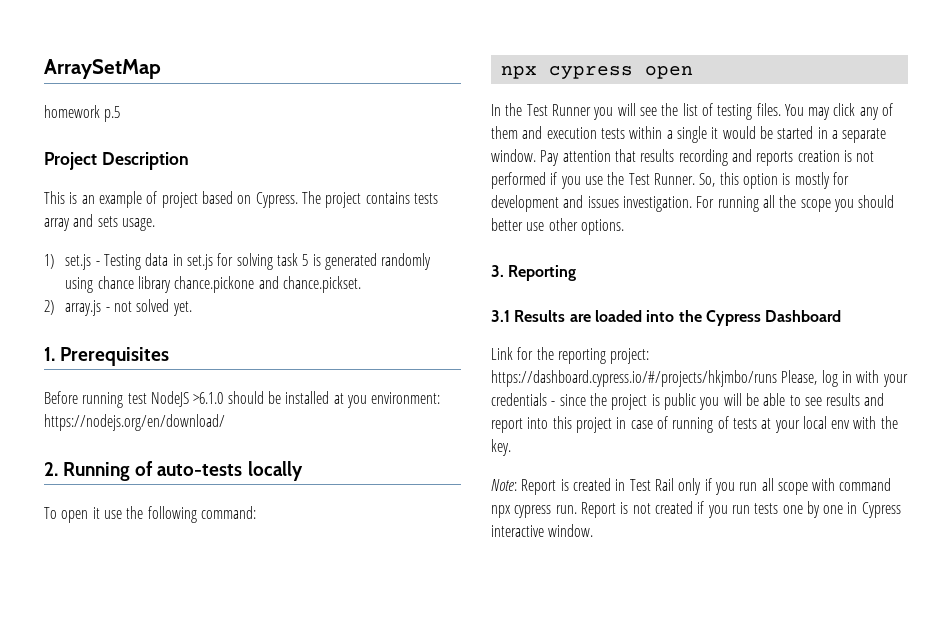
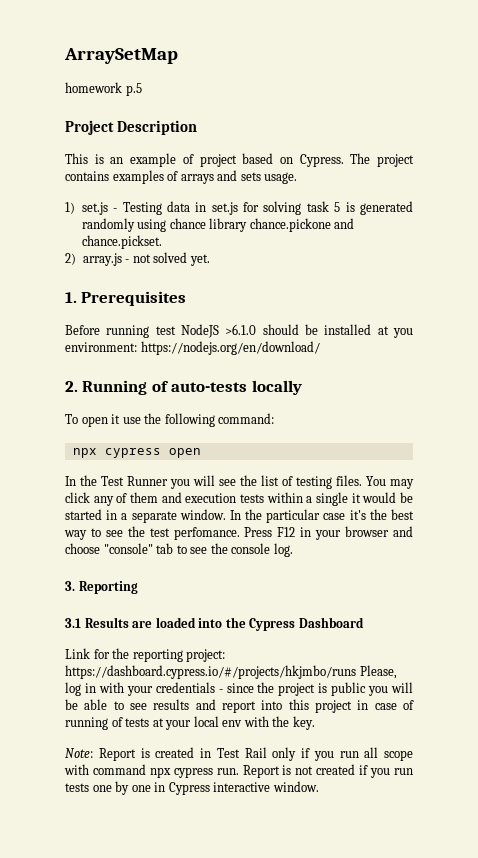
[413,193,438,204] [44,218,70,231] tests array -> [112,170,214,184] examples of arrays
[540,149,875,166] [491,172,849,189] [491,195,895,212] [491,218,624,235] Pay attention that results recording and reports creation is not performed if you use the Test Runner. So, this option is mostly for development and issues investigation. For running all the scope you should better use other options. -> [229,509,415,523] [64,526,413,540] [65,543,293,557] In the particular case it's the best way to see the test perfomance. Press F12 in your browser and choose "console" tab to see the console log.

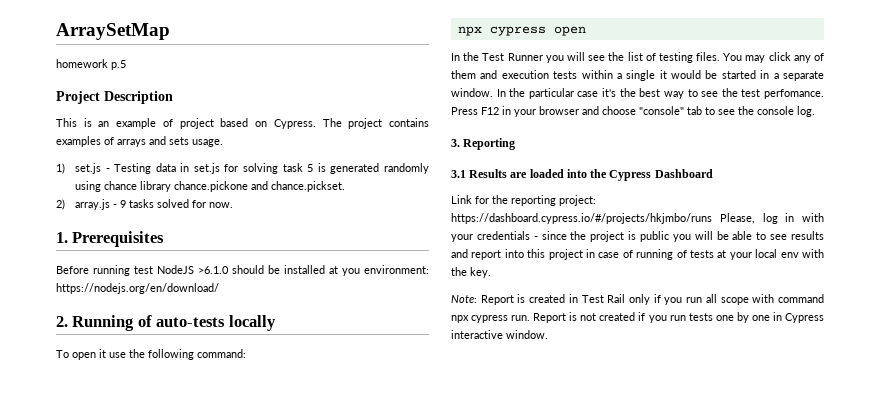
[132,252,210,266] not solved yet. -> [119,199,233,208] 9 tasks solved for now.

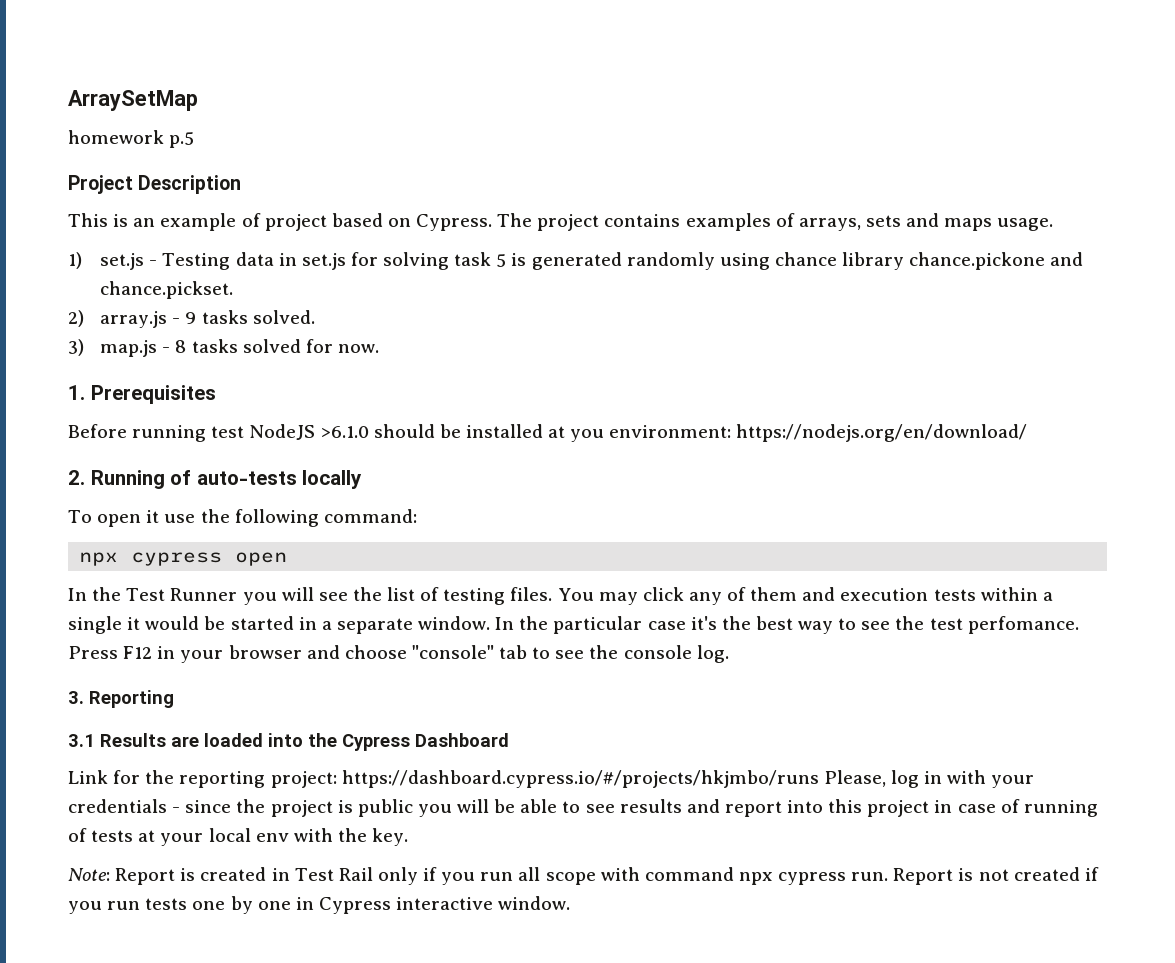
[117,136,189,147] arrays and sets -> [798,213,993,231] arrays, sets and maps
(154, 203) none -> [252,310,315,324] [68,339,238,357] solved. // 3) map.js - 8 tasks

